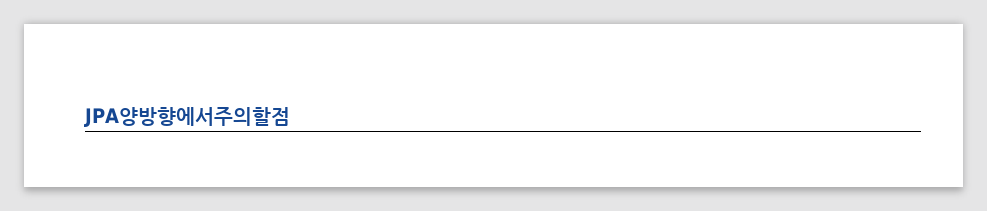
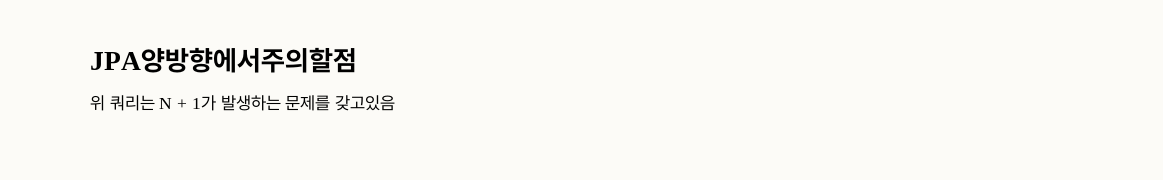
(290, 117) none -> [90,95,396,111] // 위 쿼리는 N + 1가 발생하는 문제를 갖고있음

